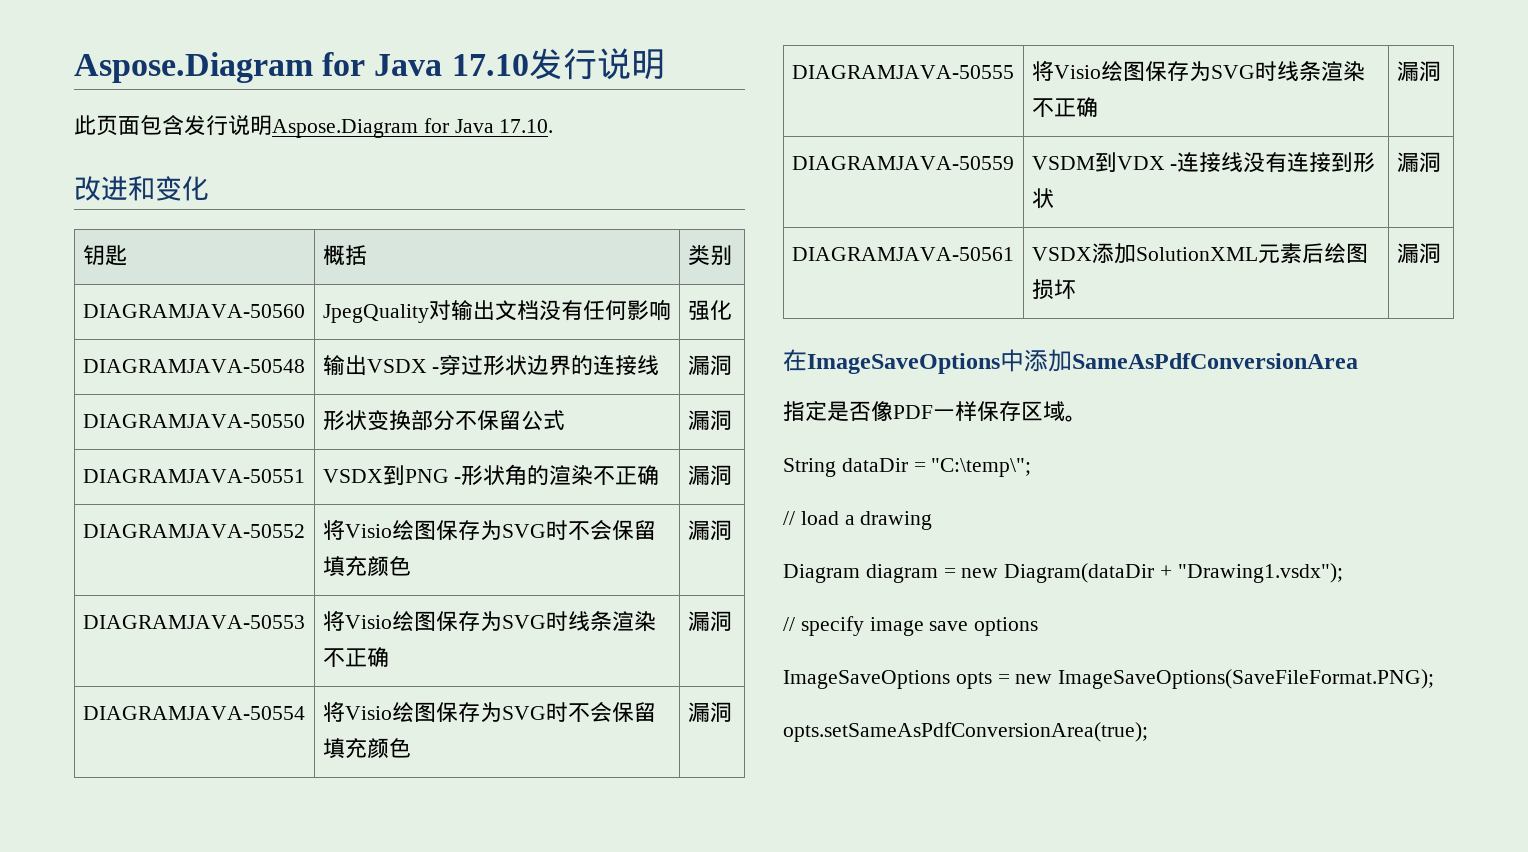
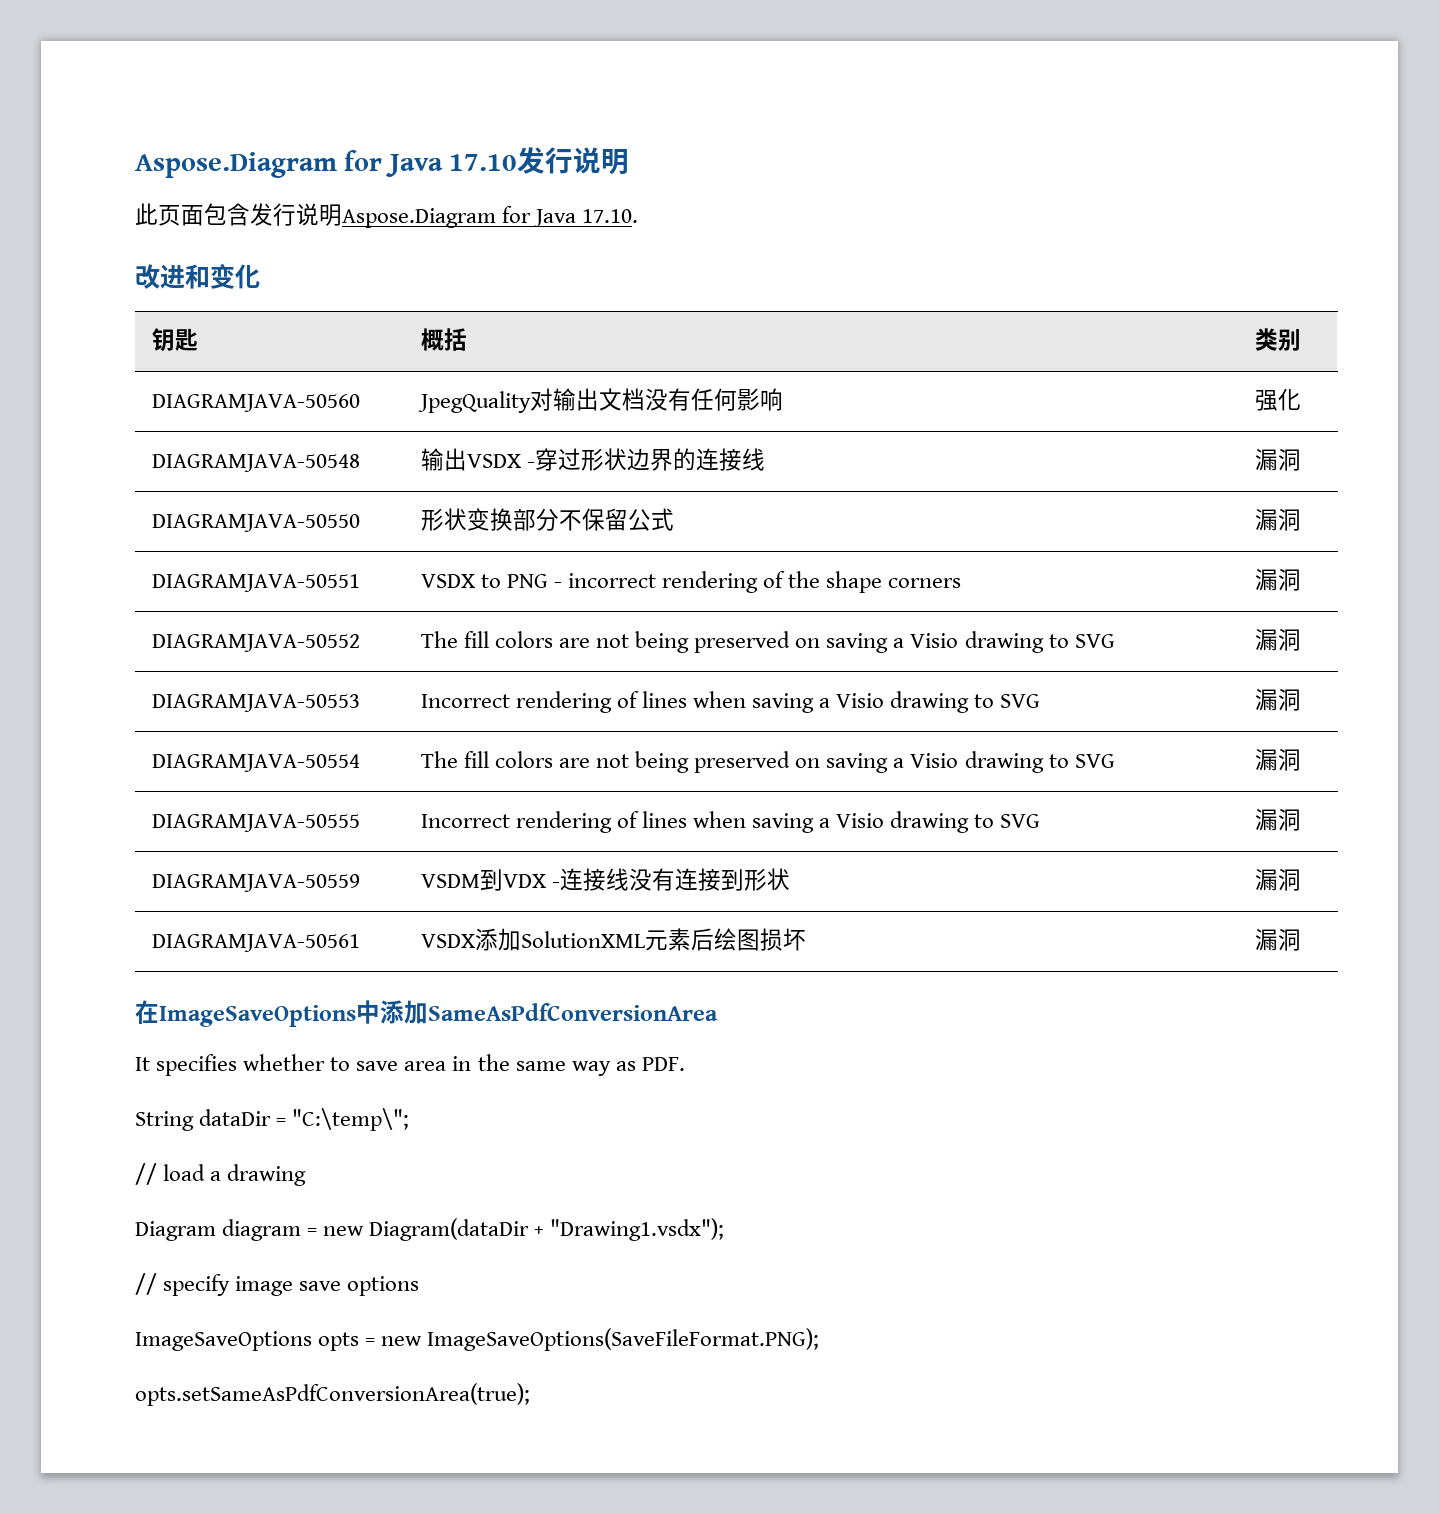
[382,465,405,485] 到 -> [480,574,501,588] to
[461,464,660,486] [687,465,732,486] [82,524,305,538] [322,519,656,541] [322,556,411,577] [687,520,732,541] [82,615,305,629] [322,610,656,632] [322,647,389,667] [687,611,732,632] [82,706,305,720] [322,701,656,723] [322,738,411,759] [687,702,732,723] [791,65,1014,79] [1031,60,1365,82] [1031,97,1098,117] 形状角的渲染不正确 | 漏洞 // DIAGRAMJAVA-50552 | 将Visio绘图保存为SVG时不会保留填充颜色 | 漏洞 // DIAGRAMJAVA-50553 | 将Visio绘图保存为SVG时线条渲染不正确 | 漏洞 // DIAGRAMJAVA-50554 | 将Visio绘图保存为SVG时不会保留填充颜色 | 漏洞 // DIAGRAMJAVA-50555 | 将Visio绘图保存为SVG时线条渲染不正确 -> [568,571,962,593] [1254,568,1301,591] [151,634,360,652] [420,631,1115,653] [1254,628,1301,651] [151,694,360,712] [420,691,1041,713] [1254,688,1301,711] [151,754,360,772] [420,751,1115,773] [1254,748,1301,771] [151,814,360,832] [420,811,1041,833] incorrect rendering of the shape corners | 漏洞 // DIAGRAMJAVA-50552 | The fill colors are not being preserved on saving a Visio drawing to SVG | 漏洞 // DIAGRAMJAVA-50553 | Incorrect rendering of lines when saving a Visio drawing to SVG | 漏洞 // DIAGRAMJAVA-50554 | The fill colors are not being preserved on saving a Visio drawing to SVG | 漏洞 // DIAGRAMJAVA-50555 | Incorrect rendering of lines when saving a Visio drawing to SVG
[783,401,1087,422] 指定是否像PDF一样保存区域。 -> [135,1054,685,1076] It specifies whether to save area in the same way as PDF.

